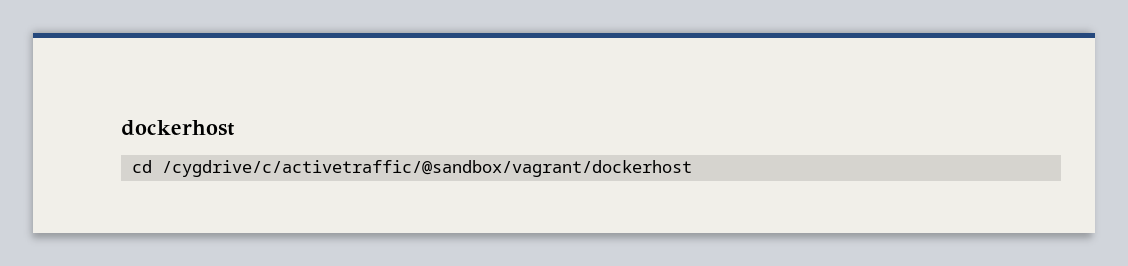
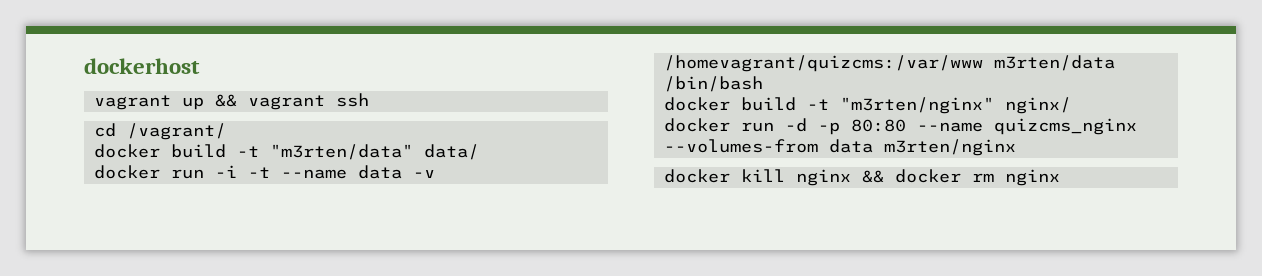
[131,160,692,177] cd /cygdrive/c/activetraffic/@sandbox/vagrant/dockerhost -> [93,93,369,110] [93,123,226,140] [93,144,479,160] [93,165,435,179] [663,55,1115,72] [663,76,763,92] [663,97,1071,114] [663,118,1137,135] [663,139,1016,156] [663,169,1060,186] vagrant up && vagrant ssh // cd /vagrant/ // docker build -t "m3rten/data" data/ // docker run -i -t --name data -v /homevagrant/quizcms:/var/www m3rten/data /bin/bash // docker build -t "m3rten/nginx" nginx/ // docker run -d -p 80:80 --name quizcms_nginx --volumes-from data m3rten/nginx // docker kill nginx && docker rm nginx

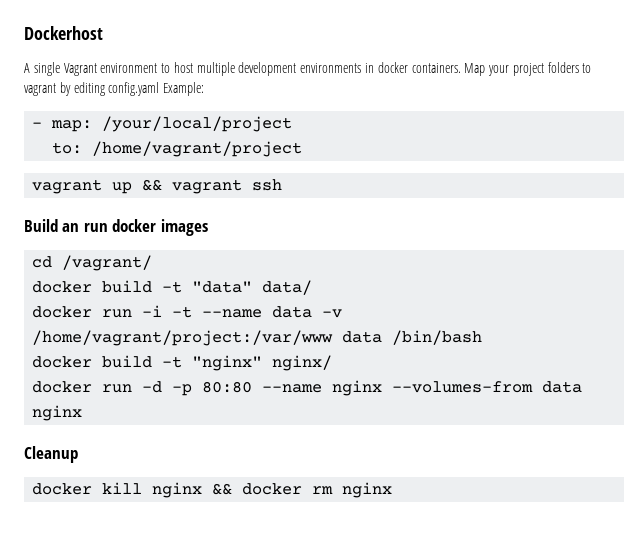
[84,58,200,74] dockerhost -> [24,26,103,40] [24,62,592,76] [24,82,205,96] [32,116,293,132] [52,141,303,157] Dockerhost // A single Vagrant environment to host multiple development environments in docker containers. Map your project folders to vagrant by editing config.yaml Example: // - map: /your/local/project // to: /home/vagrant/project
(369, 100) none -> [24,219,208,236] // Build an run docker images
[269,144,413,160] "m3rten/data" -> [192,281,253,293] "data"
[663,55,1115,72] /homevagrant/quizcms:/var/www m3rten/data -> [32,330,383,346] /home/vagrant/project:/var/www data
[839,97,994,114] "m3rten/nginx" -> [192,355,263,371] "nginx"
[993,118,1137,135] quizcms_nginx -> [332,380,383,396] nginx
[883,139,1016,156] m3rten/nginx -> [32,405,83,421] [24,446,78,463] nginx // Cleanup

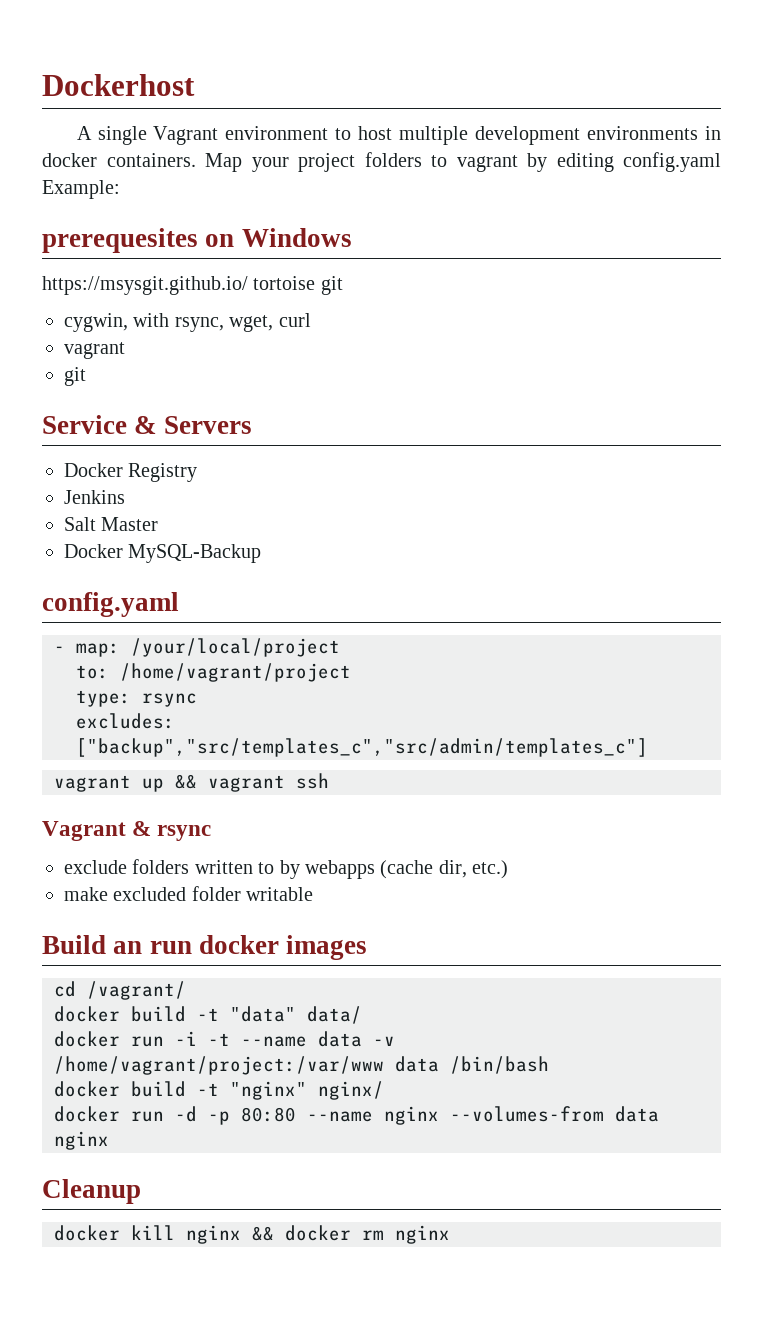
(205, 89) none -> [42,228,352,253] [42,276,343,295] [64,313,311,332] [64,342,125,359] [64,367,86,386] [42,415,252,434] [64,463,198,482] [64,490,125,504] [64,517,159,531] [64,544,262,563] [42,592,179,617] // prerequesites on Windows // https://msysgit.github.io/ tortoise git // cygwin, with rsync, wget, curl // vagrant // git // Service & Servers // Docker Registry // Jenkins // Salt Master // Docker MySQL-Backup // config.yaml
(303, 149) none -> [76,690,197,707] [76,713,175,729] [76,738,648,757] // type: rsync // excludes: ["backup","src/templates_c","src/admin/templates_c"]
(283, 185) none -> [42,821,212,841] [64,859,509,879] [64,886,314,901] // Vagrant & rsync // exclude folders written to by webapps (cache dir, etc.) // make excluded folder writable

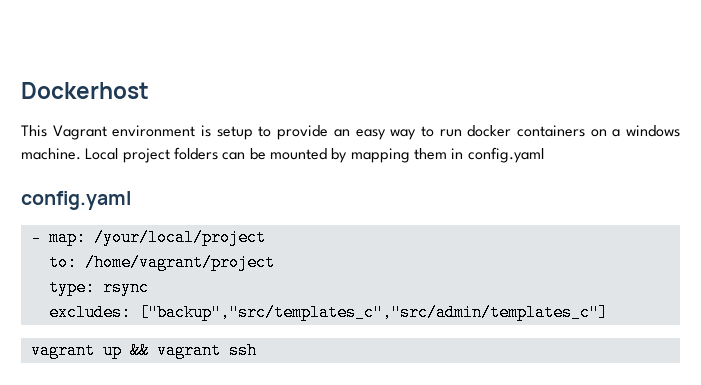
[76,126,722,145] [42,152,721,172] [42,180,120,199] [42,228,352,253] [42,276,343,295] [64,313,311,332] [64,342,125,359] [64,367,86,386] [42,415,252,434] [64,463,198,482] [64,490,125,504] [64,517,159,531] [64,544,262,563] A single Vagrant environment to host multiple development environments in docker containers. Map your project folders to vagrant by editing config.yaml Example: // prerequesites on Windows // https://msysgit.github.io/ tortoise git // cygwin, with rsync, wget, curl // vagrant // git // Service & Servers // Docker Registry // Jenkins // Salt Master // Docker MySQL-Backup -> [21,125,680,140] [21,147,544,163] This Vagrant environment is setup to provide an easy way to run docker containers on a windows machine. Local project folders can be mounted by mapping them in config.yaml
[42,821,212,841] [64,859,509,879] [64,886,314,901] [42,935,368,960] [54,981,186,1000] [54,1006,362,1024] [54,1031,395,1047] [54,1056,549,1075] [54,1081,384,1100] [54,1106,659,1125] [54,1131,109,1150] [42,1179,141,1204] [54,1225,450,1244] // Vagrant & rsync // exclude folders written to by webapps (cache dir, etc.) // make excluded folder writable // Build an run docker images // cd /vagrant/ // docker build -t "data" data/ // docker run -i -t --name data -v /home/vagrant/project:/var/www data /bin/bash // docker build -t "nginx" nginx/ // docker run -d -p 80:80 --name nginx --volumes-from data nginx // Cleanup // docker kill nginx && docker rm nginx -> (257, 350) none

